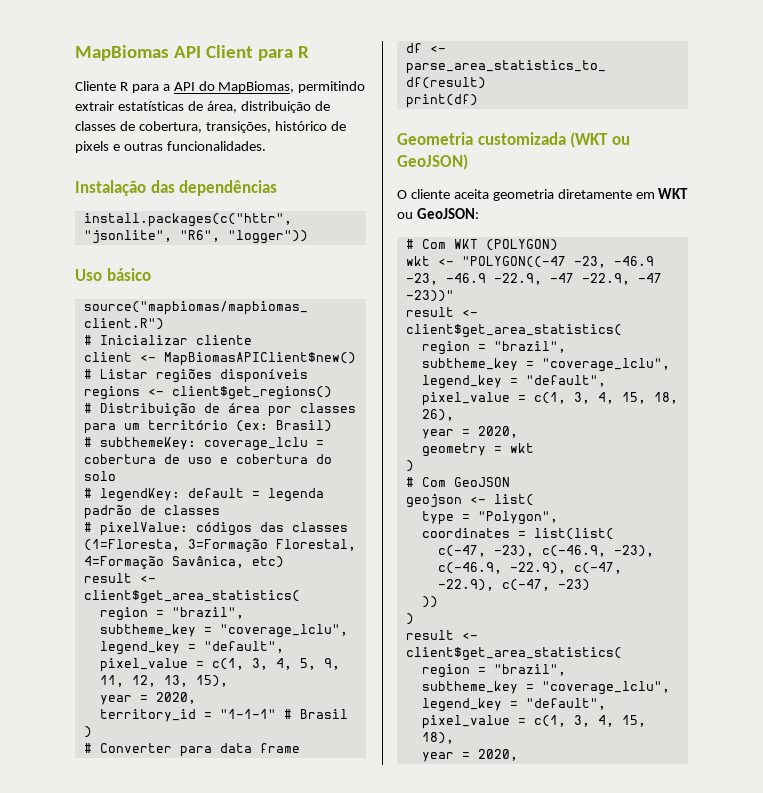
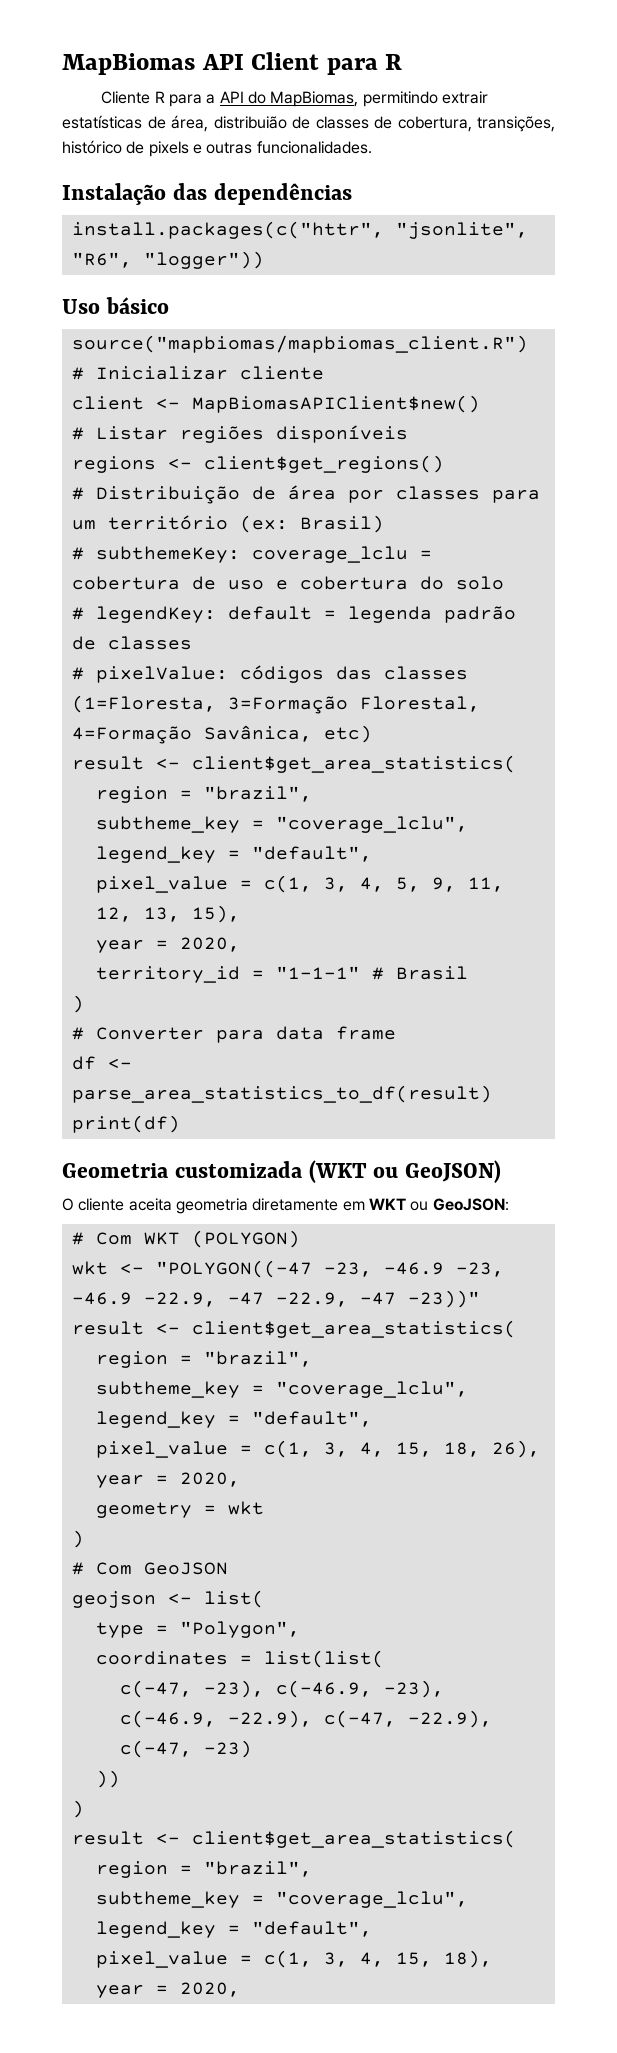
[240,101,311,113] distribuição -> [213,116,287,129] distribuião

